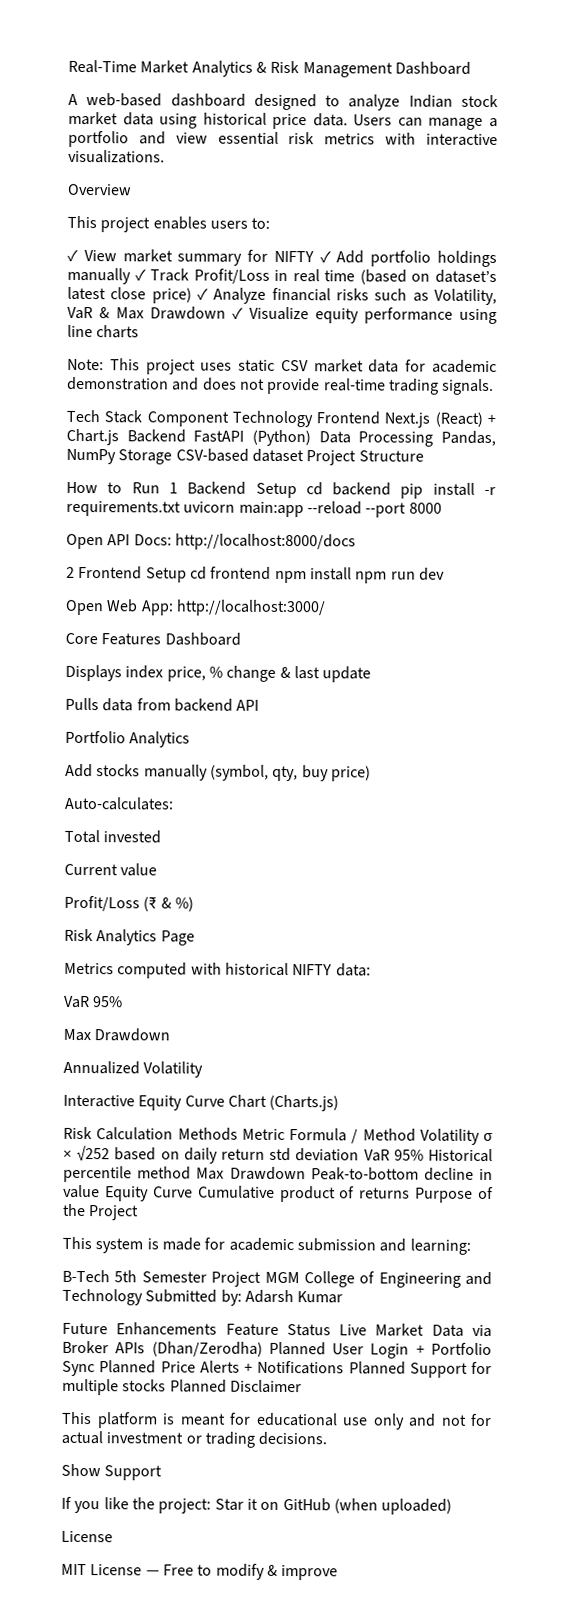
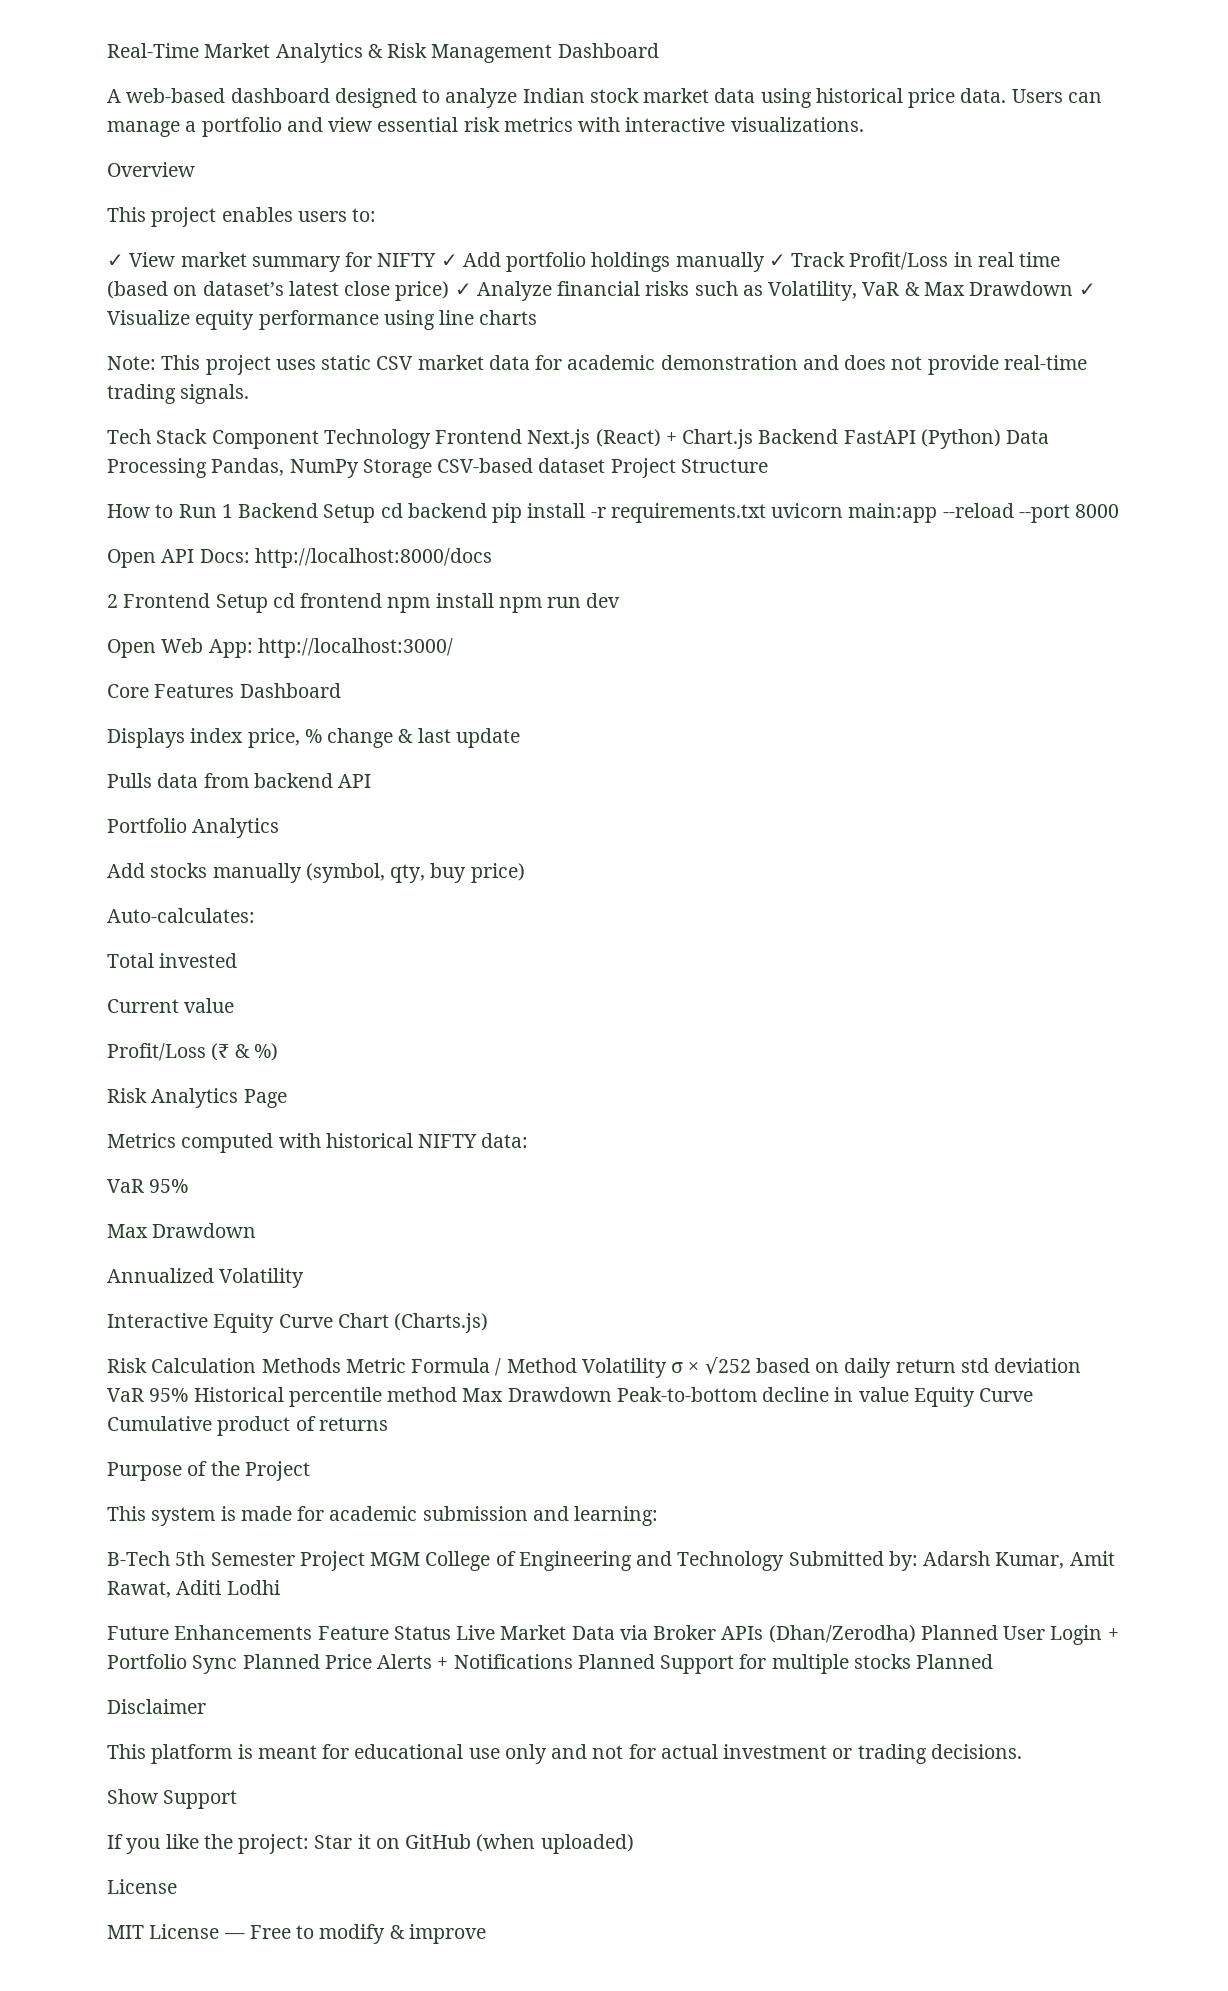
(411, 1193) none -> (388, 1424) //
[297,1291,344,1304] Kumar -> [995,1551,1115,1569] [107,1580,280,1598] Kumar, Amit Rawat, Aditi Lodhi
(227, 1386) none -> (994, 1661) //

